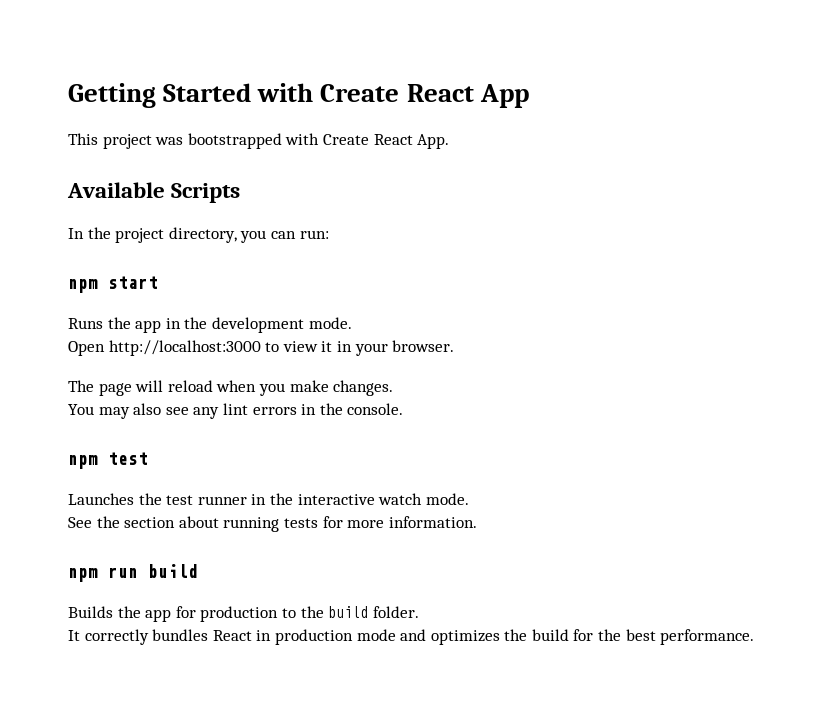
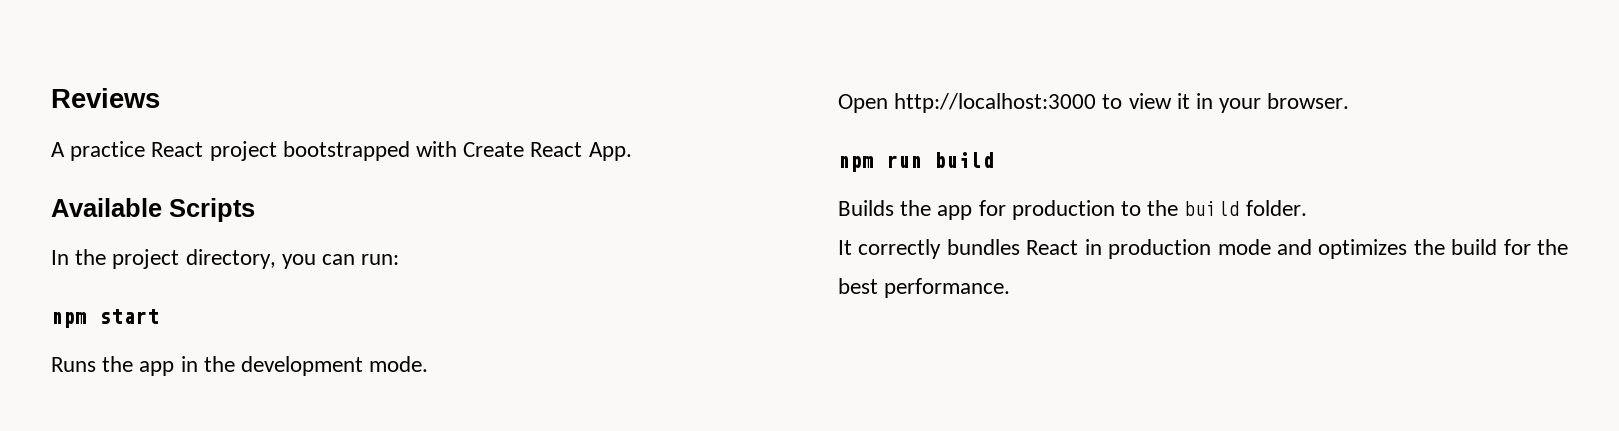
[68,83,529,108] [68,133,184,149] Getting Started with Create React App // This project was -> [51,88,160,108] [51,141,277,161] Reviews // A practice React project
[68,380,394,396] [68,403,404,419] [68,452,148,469] [68,493,469,505] [68,516,477,532] // The page will reload when you make changes. // You may also see any lint errors in the console. // npm test // Launches the test runner in the interactive watch mode. // See the section about running tests for more information. -> (1350, 101) none

